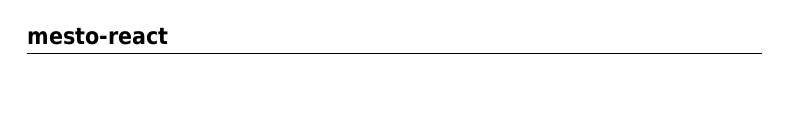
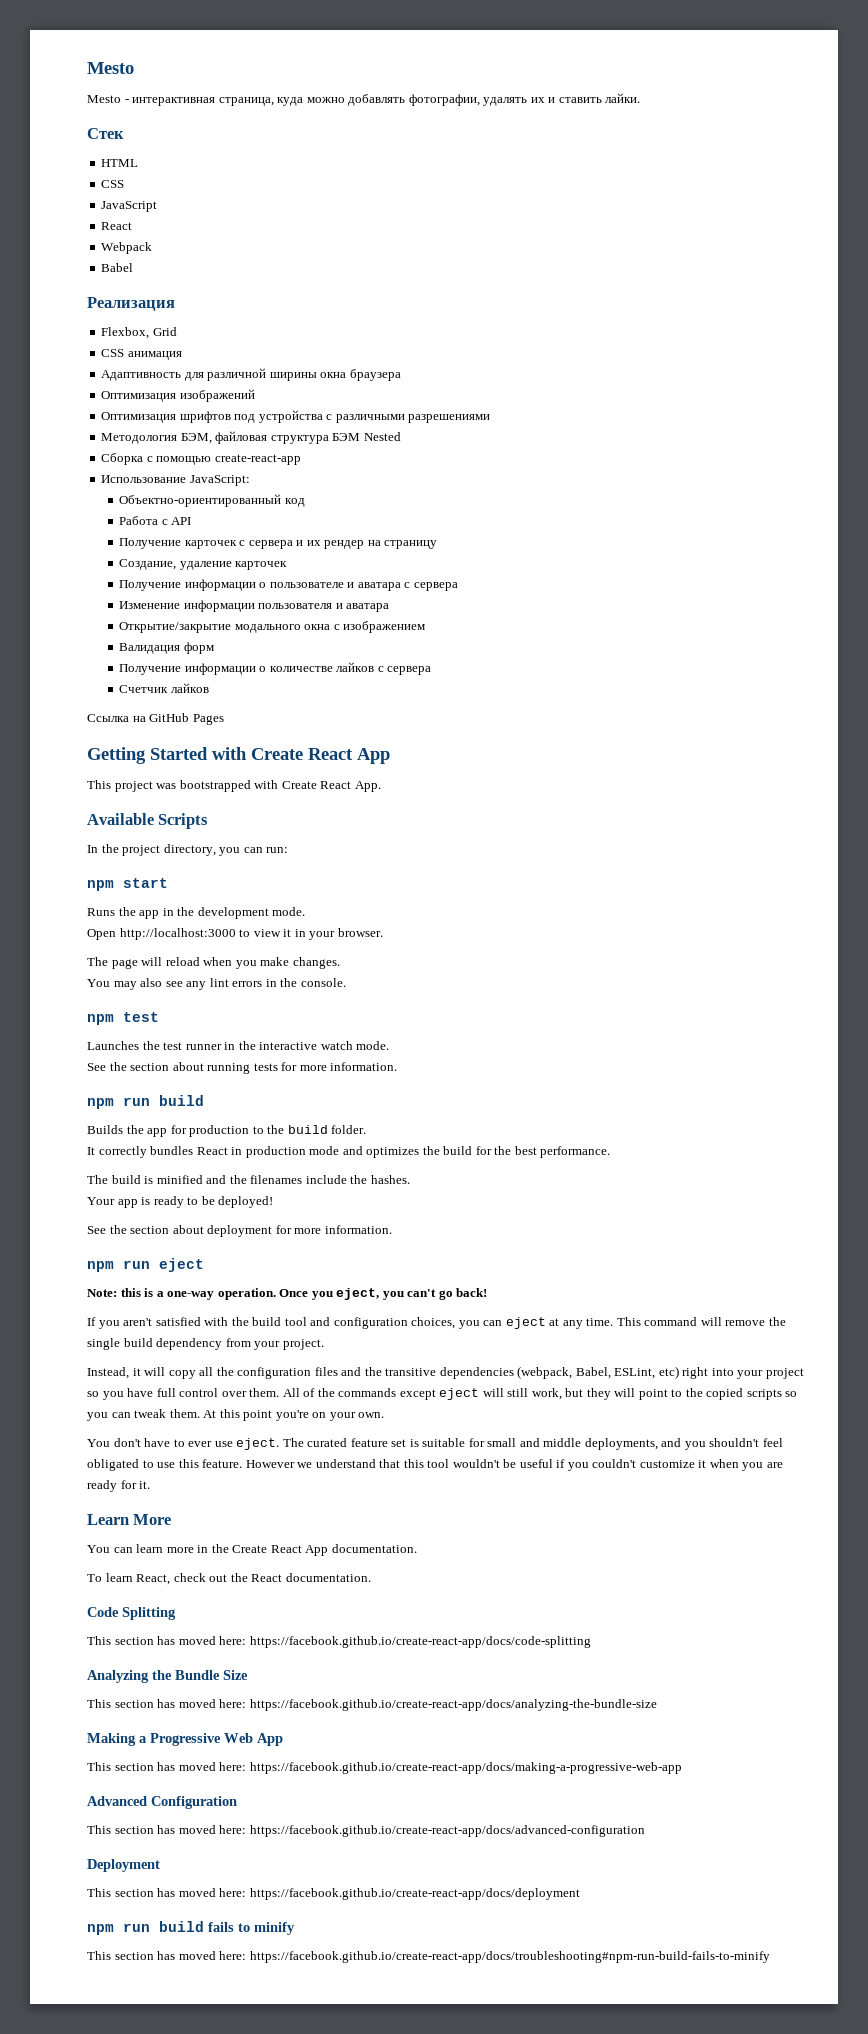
[27,27,168,45] mesto-react -> [87,62,134,74] [87,93,641,106] [87,128,124,139] [101,159,139,167] [101,180,125,188] [101,201,158,212] [101,222,133,230] [101,242,153,254] [101,263,134,272] [87,297,175,311] [101,327,177,339] [101,349,182,360] [101,368,401,381] [101,389,255,402] [101,410,491,423] [101,431,401,444] [101,453,301,465] [101,475,250,486] [119,494,305,507] [119,516,192,525] [119,538,438,549] [119,559,288,570] [119,579,458,591] [119,600,390,612] [119,621,426,633] [119,642,214,654] [119,662,432,675] [119,683,209,693] [87,713,224,725] [87,747,390,764] [87,780,381,792] [87,813,209,829] [87,844,289,856] [87,878,168,891] [87,907,306,919] [87,928,383,940] [87,957,340,969] [87,978,346,990] [87,1012,159,1025] [87,1041,390,1050] [87,1062,398,1074] [87,1095,204,1109] [87,1125,367,1137] [87,1146,611,1158] [87,1175,410,1184] [87,1196,274,1208] [87,1225,392,1237] [87,1258,204,1272] [87,1288,488,1300] [87,1317,786,1329] [87,1338,324,1350] [87,1366,804,1379] [87,1388,798,1400] [87,1409,385,1421] [87,1438,783,1450] [87,1459,783,1471] [87,1480,151,1492] [87,1514,172,1525] [87,1544,417,1556] [87,1573,371,1585] [87,1607,176,1620] [87,1636,591,1648] [87,1670,248,1683] [87,1699,657,1711] [87,1733,283,1746] [87,1762,682,1774] [87,1796,237,1809] [87,1825,645,1837] [87,1859,160,1872] [87,1888,580,1900] [87,1921,295,1935] [87,1951,770,1963] Mesto // Mesto - интерактивная страница, куда можно добавлять фотографии, удалять их и ставить лайки. // Стек // HTML // CSS // JavaScript // React // Webpack // Babel // Реализация // Flexbox, Grid // CSS анимация // Адаптивность для различной ширины окна браузера // Оптимизация изображений // Оптимизация шрифтов под устройства с различными разрешениями // Методология БЭМ, файловая структура БЭМ Nested // Сборка с помощью create-react-app // Использование JavaScript: // Объектно-ориентированный код // Работа с API // Получение карточек с сервера и их рендер на страницу // Создание, удаление карточек // Получение информации о пользователе и аватара с сервера // Изменение информации пользователя и аватара // Открытие/закрытие модального окна с изображением // Валидация форм // Получение информации о количестве лайков с сервера // Счетчик лайков // Ссылка на GitHub Pages // Getting Started with Create React App // This project was bootstrapped with Create React App. // Available Scripts // In the project directory, you can run: // npm start // Runs the app in the development mode. // Open http://localhost:3000 to view it in your browser. // The page will reload when you make changes. // You may also see any lint errors in the console. // npm test // Launches the test runner in the interactive watch mode. // See the section about running tests for more information. // npm run build // Builds the app for production to the build folder. // It correctly bundles React in production mode and optimizes the build for the best performance. // The build is minified and the filenames include the hashes. // Your app is ready to be deployed! // See the section about deployment for more information. // npm run eject // Note: this is a one-way operation. Once you eject, you can't go back! // If you aren't satisfied with the build tool and configuration choices, you can eject at any time. This command will remove the single build dependency from your project. // Instead, it will copy all the configuration files and the transitive dependencies (webpack, Babel, ESLint, etc) right into your project so you have full control over them. All of the commands except eject will still work, but they will point to the copied scripts so you can tweak them. At this point you're on your own. // You don't have to ever use eject. The curated feature set is suitable for small and middle deployments, and you shouldn't feel obligated to use this feature. However we understand that this tool wouldn't be useful if you couldn't customize it when you are ready for it. // Learn More // You can learn more in the Create React App documentation. // To learn React, check out the React documentation. // Code Splitting // This section has moved here: https://facebook.github.io/create-react-app/docs/code-splitting // Analyzing the Bundle Size // This section has moved here: https://facebook.github.io/create-react-app/docs/analyzing-the-bundle-size // Making a Progressive Web App // This section has moved here: https://facebook.github.io/create-react-app/docs/making-a-progressive-web-app // Advanced Configuration // This section has moved here: https://facebook.github.io/create-react-app/docs/advanced-configuration // Deployment // This section has moved here: https://facebook.github.io/create-react-app/docs/deployment // npm run build fails to minify // This section has moved here: https://facebook.github.io/create-react-app/docs/troubleshooting#npm-run-build-fails-to-minify

